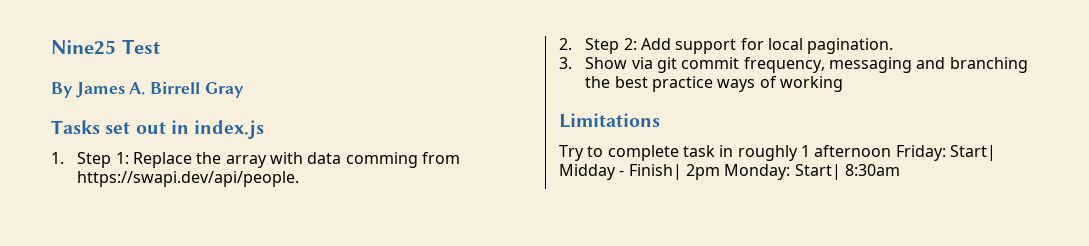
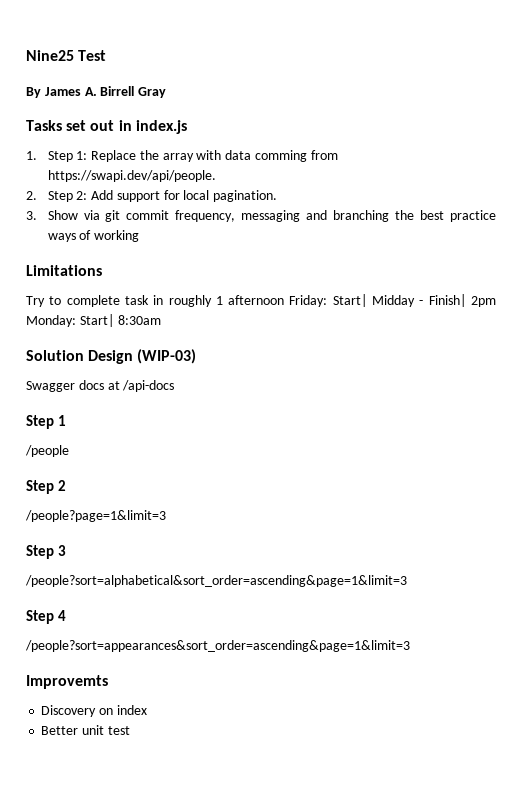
(900, 170) none -> [26,349,197,364] [26,380,175,392] [26,415,66,429] [25,445,69,457] [26,480,66,494] [25,510,166,522] [26,545,66,559] [25,575,407,587] [26,610,66,624] [25,640,410,652] [26,675,108,689] [41,705,147,717] [41,725,130,735] // Solution Design (WIP-03) // Swagger docs at /api-docs // Step 1 // /people // Step 2 // /people?page=1&limit=3 // Step 3 // /people?sort=alphabetical&sort_order=ascending&page=1&limit=3 // Step 4 // /people?sort=appearances&sort_order=ascending&page=1&limit=3 // Improvemts // Discovery on index // Better unit test

